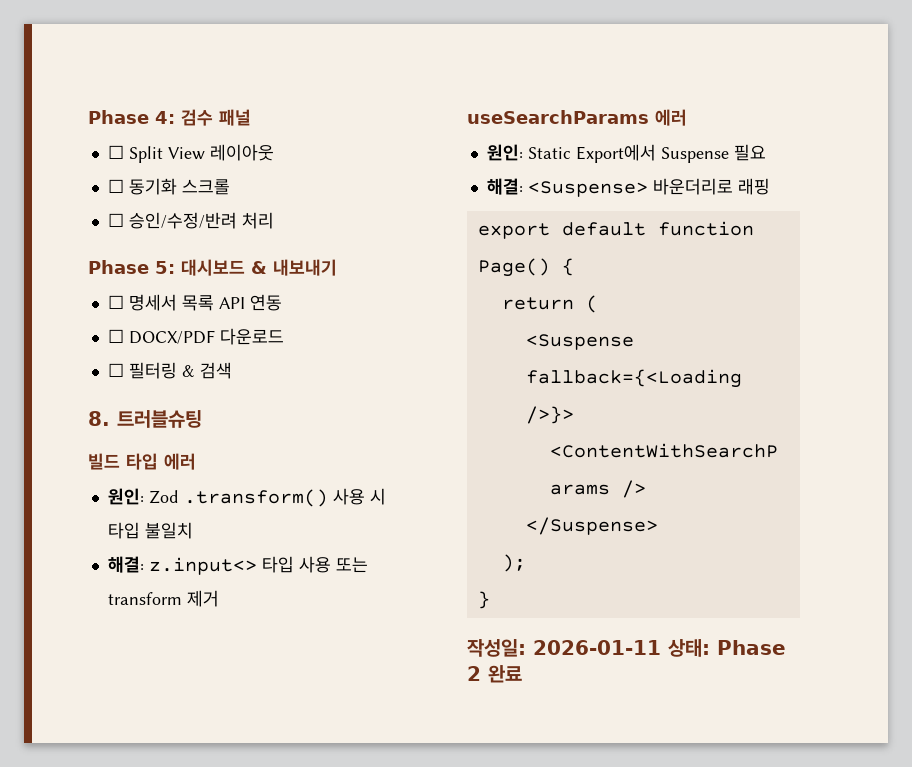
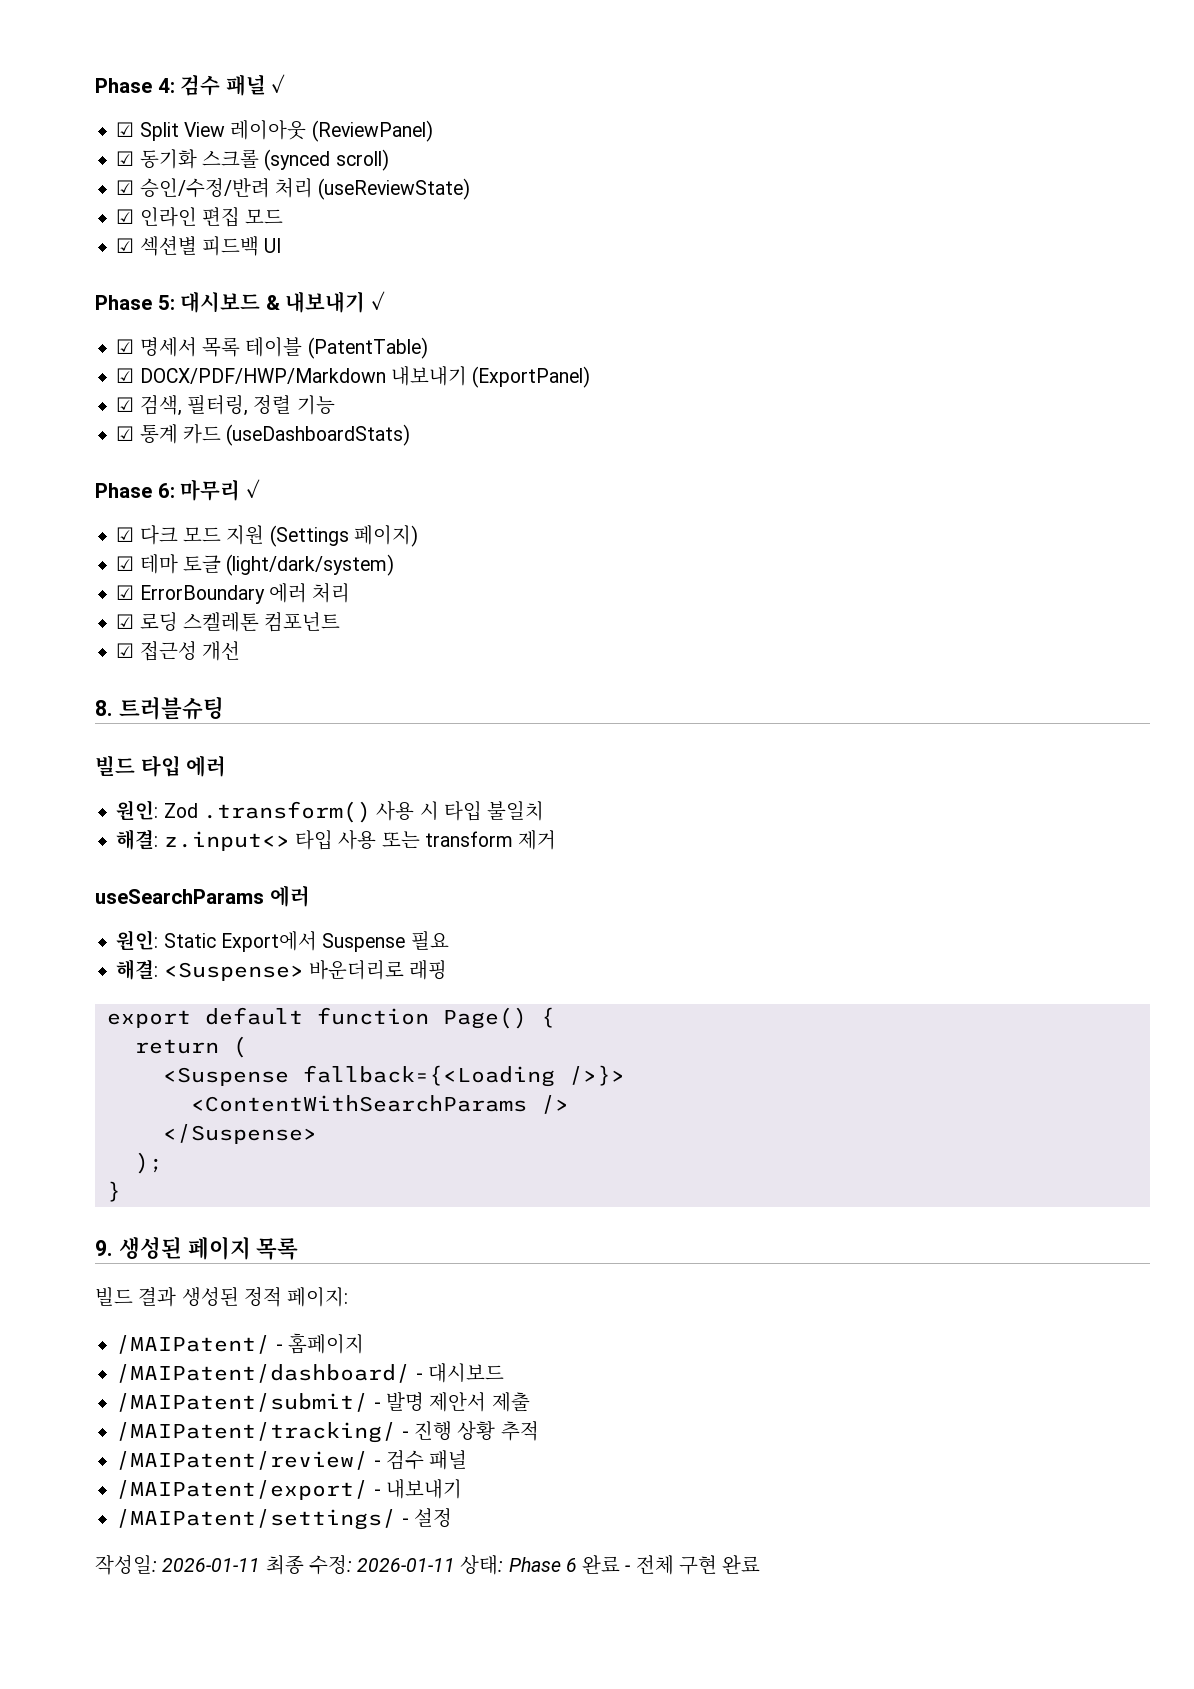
[107,145,124,159] // ☐ -> [271,74,286,93] [116,122,135,137] ✓ // ☑
[107,179,124,193] // ☐ -> [311,120,433,142] [116,151,135,166] (ReviewPanel) // ☑
[107,213,124,227] // ☐ -> [264,149,389,171] [116,180,135,195] (synced scroll) // ☑
(274, 220) none -> [318,178,471,200] [116,207,284,227] [116,236,282,256] (useReviewState) // ☑ 인라인 편집 모드 // ☑ 섹션별 피드백 UI
[107,294,282,311] [107,328,284,345] [107,362,232,379] // ☐ 명세서 목록 API 연동 // ☐ DOCX/PDF 다운로드 // ☐ 필터링 & 검색 -> [370,291,385,310] [116,337,428,359] [116,366,591,388] [116,394,335,416] [116,424,411,446] [95,479,260,501] [116,525,418,547] [116,554,395,576] [116,582,351,604] [116,612,341,632] [116,641,240,661] ✓ // ☑ 명세서 목록 테이블 (PatentTable) // ☑ DOCX/PDF/HWP/Markdown 내보내기 (ExportPanel) // ☑ 검색, 필터링, 정렬 기능 // ☑ 통계 카드 (useDashboardStats) // Phase 6: 마무리 ✓ // ☑ 다크 모드 지원 (Settings 페이지) // ☑ 테마 토글 (light/dark/system) // ☑ ErrorBoundary 에러 처리 // ☑ 로딩 스켈레톤 컴포넌트 // ☑ 접근성 개선
[467,639,786,657] [467,666,481,681] 작성일: 2026-01-11 상태: Phase 2 -> [95,1236,299,1260] [95,1287,349,1307] [116,1333,364,1354] [116,1363,504,1383] [116,1391,530,1412] [116,1421,539,1443] [116,1450,468,1470] [116,1479,462,1500] [116,1508,452,1530] [95,1555,717,1575] 9. 생성된 페이지 목록 // 빌드 결과 생성된 정적 페이지: // /MAIPatent/ - 홈페이지 // /MAIPatent/dashboard/ - 대시보드 // /MAIPatent/submit/ - 발명 제안서 제출 // /MAIPatent/tracking/ - 진행 상황 추적 // /MAIPatent/review/ - 검수 패널 // /MAIPatent/export/ - 내보내기 // /MAIPatent/settings/ - 설정 // 작성일: 2026-01-11 최종 수정: 2026-01-11 상태: Phase 6 완료 - 전체 구현

